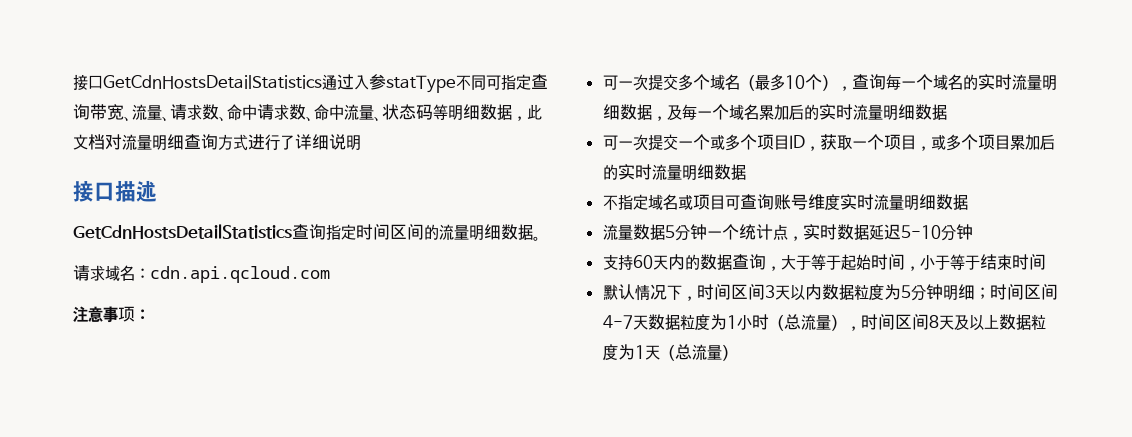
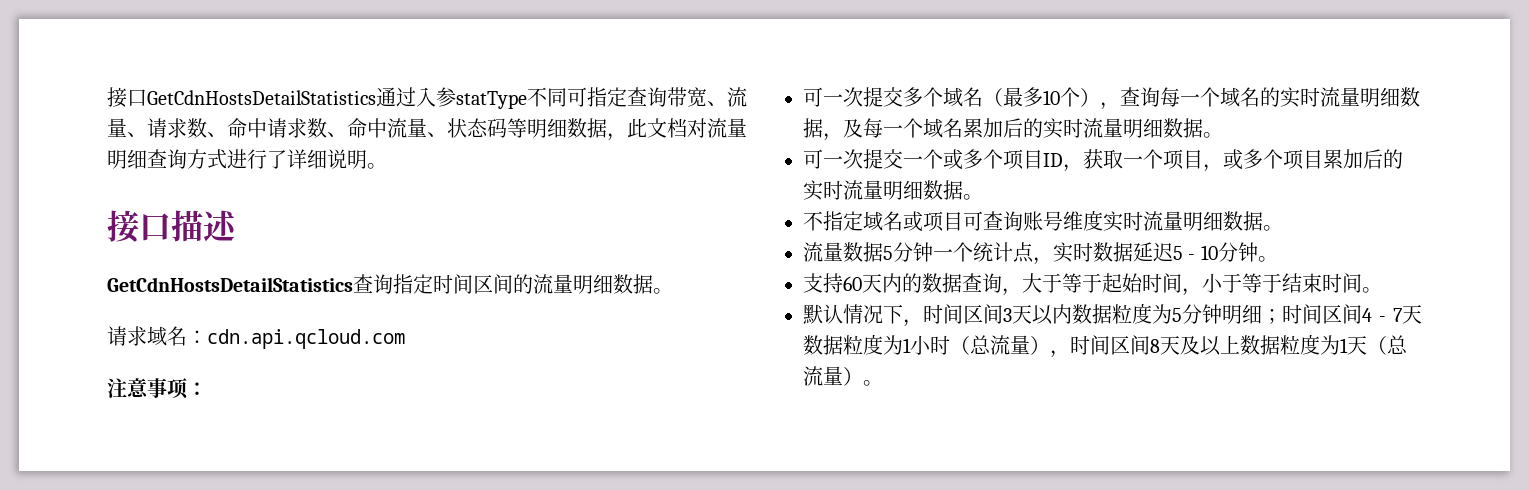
(361, 142) none -> [367,163,387,169] 。
(947, 112) none -> [1203,132,1223,138] 。
(746, 172) none -> [963,194,983,200] 。
(968, 202) none -> [1263,225,1283,231] 。
[900,224,973,241] 5-10分钟 -> [1173,242,1278,262] 5 - 10分钟。
(1046, 262) none -> [1362,287,1382,293] 。
[602,315,633,329] 4-7 -> [1362,308,1402,322] 4 - 7
(737, 352) none -> [863,380,883,386] 。

